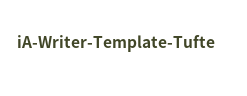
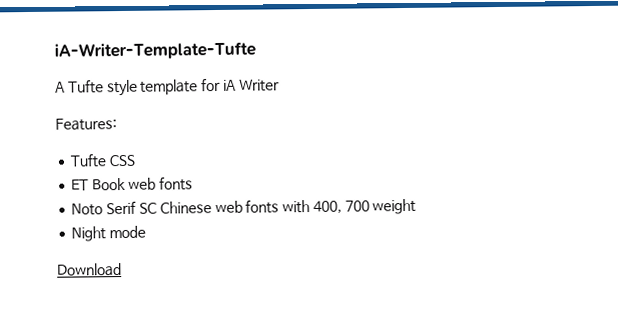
(215, 43) none -> [55,77,280,97] [55,118,117,131] [70,153,137,168] [71,176,193,191] [71,198,417,216] [71,225,147,242] [57,263,122,277] // A Tufte style template for iA Writer // Features: // Tufte CSS // ET Book web fonts // Noto Serif SC Chinese web fonts with 400, 700 weight // Night mode // Download

